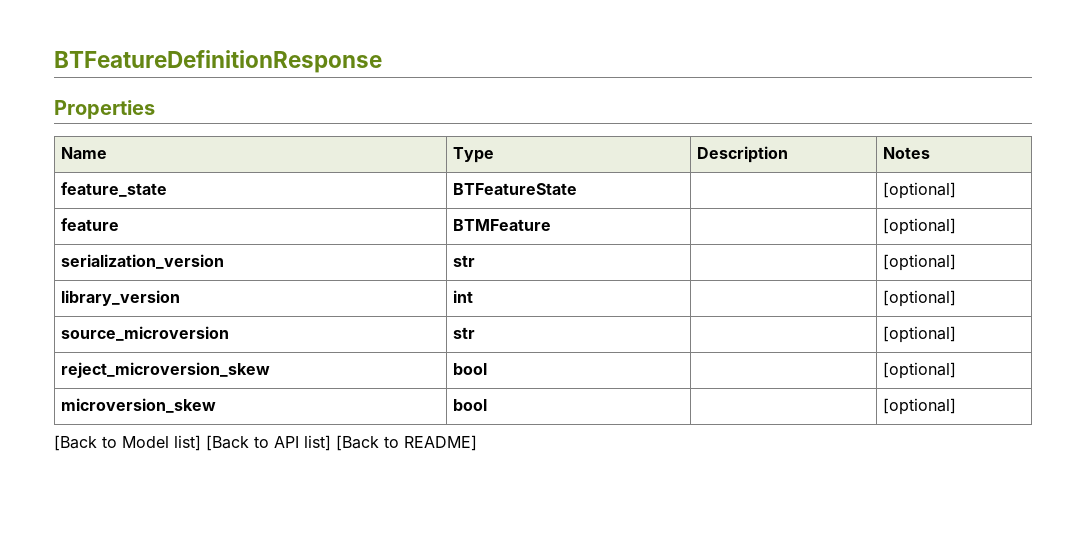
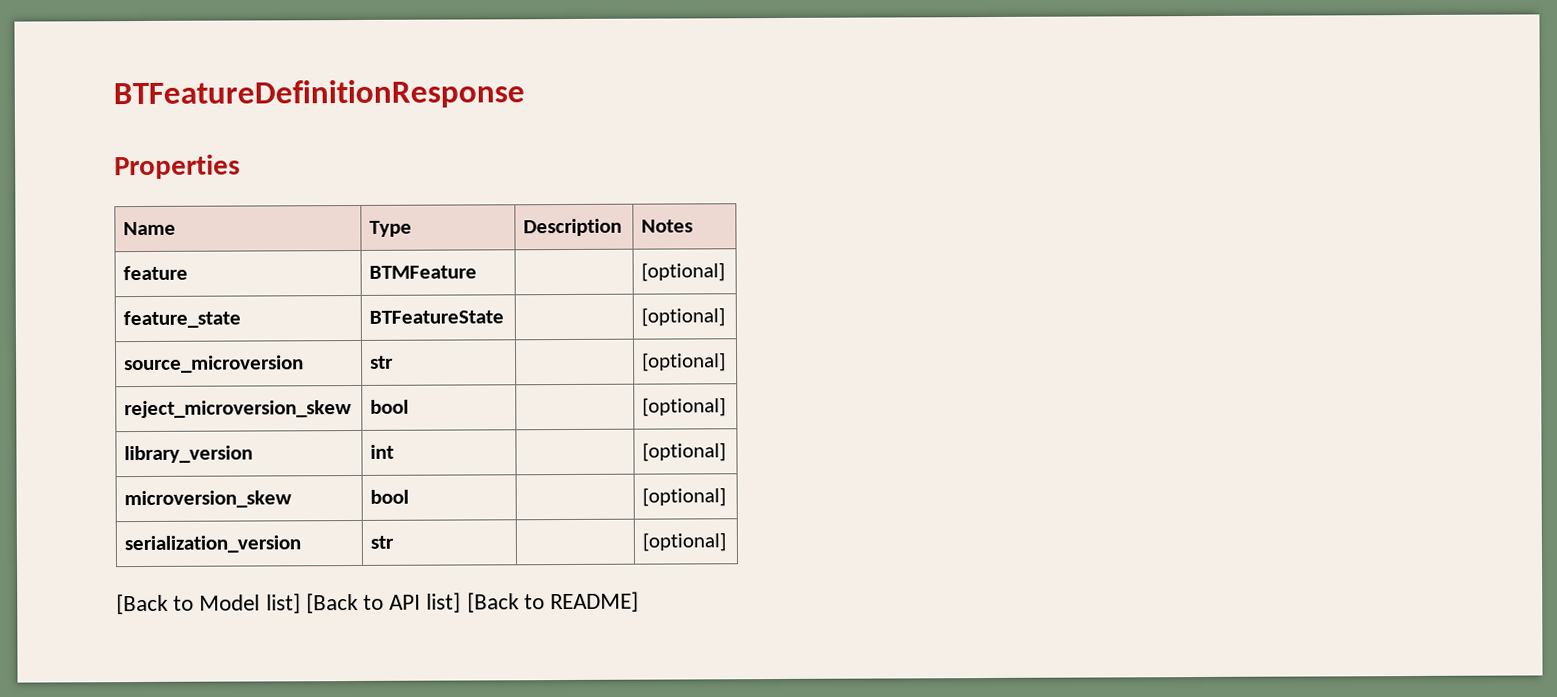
[61,182,168,197] [453,183,578,195] [883,182,957,199] // feature_state | BTFeatureState | | [optional] -> (694, 226) none
[61,254,225,269] [453,255,476,267] [883,254,957,271] [61,290,181,306] [453,290,474,303] serialization_version | str | | [optional] // library_version | int -> [123,310,242,329] [369,310,505,324] feature_state | BTFeatureState
(957, 370) none -> [124,445,254,464] [370,444,395,459] [642,442,727,462] // library_version | int | | [optional]
(957, 406) none -> [124,535,302,554] [370,535,395,549] [642,532,727,552] // serialization_version | str | | [optional]

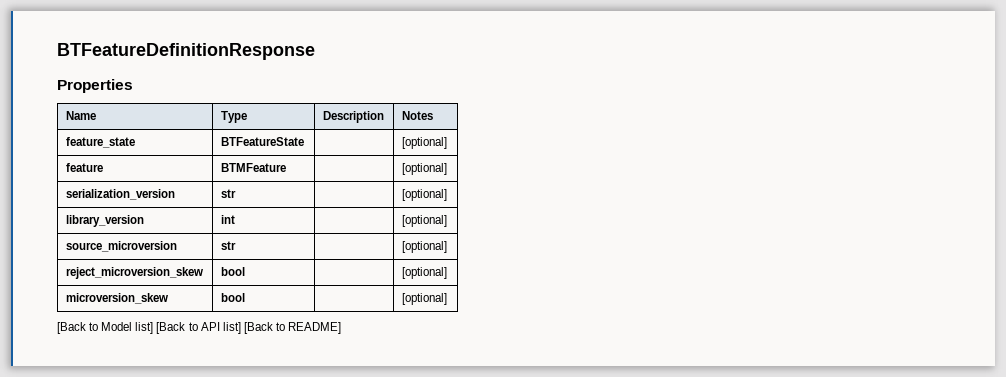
(694, 226) none -> [65,137,135,148] [220,137,304,146] [401,137,447,149] // feature_state | BTFeatureState | | [optional]
[123,310,242,329] [369,310,505,324] feature_state | BTFeatureState -> [65,189,175,200] [220,189,236,198] [401,189,447,201] [65,215,144,227] [220,215,235,224] serialization_version | str | | [optional] // library_version | int
[124,445,254,464] [370,444,395,459] [642,442,727,462] // library_version | int | | [optional] -> (447, 273) none
[124,535,302,554] [370,535,395,549] [642,532,727,552] // serialization_version | str | | [optional] -> (447, 299) none

